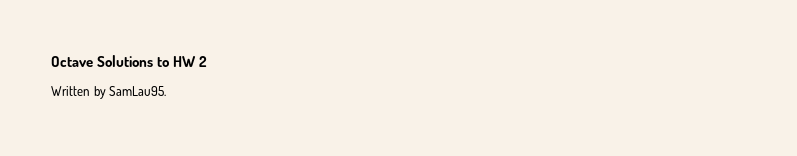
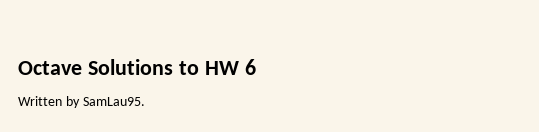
[199,56,208,67] 2 -> [244,59,256,75] 6

